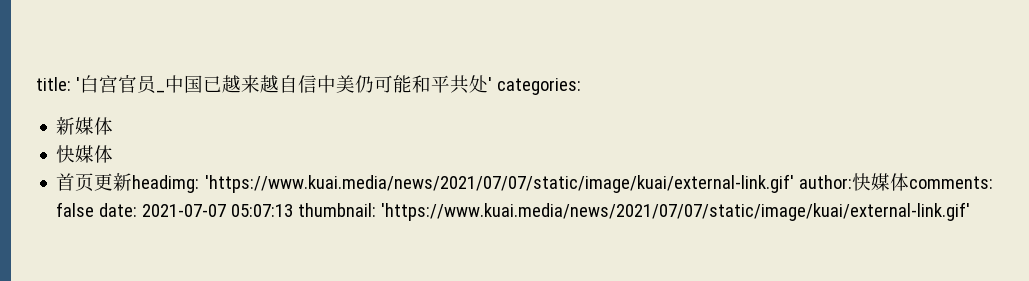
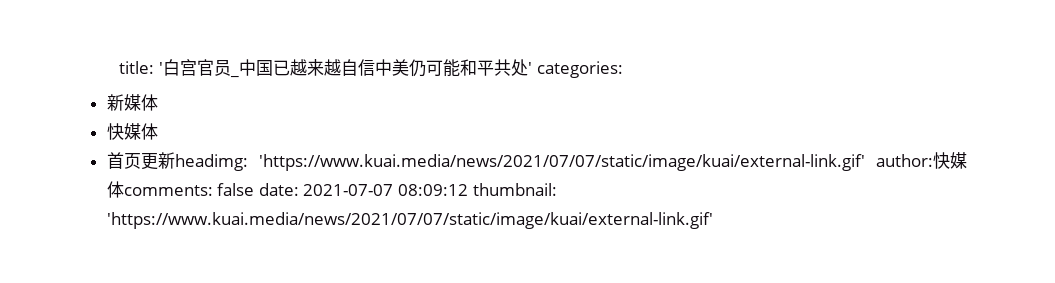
[231,204,294,217] 05:07:13 -> [398,184,469,196] 08:09:12

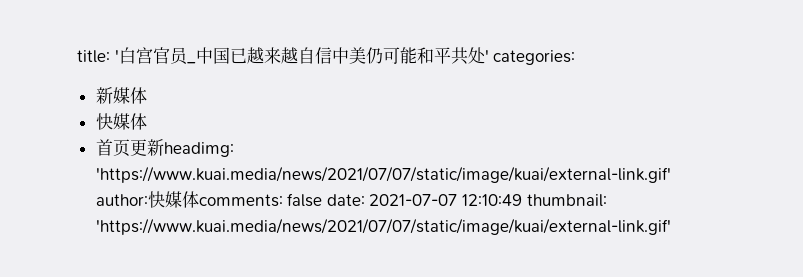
[398,184,469,196] 08:09:12 -> [462,194,523,206] 12:10:49

